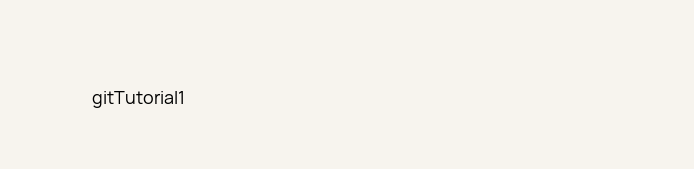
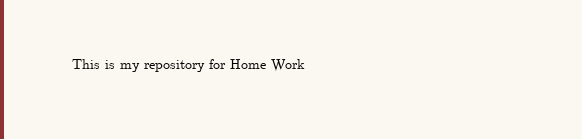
[92,91,185,108] gitTutorial1 -> [72,59,305,72] This is my repository for Home Work

